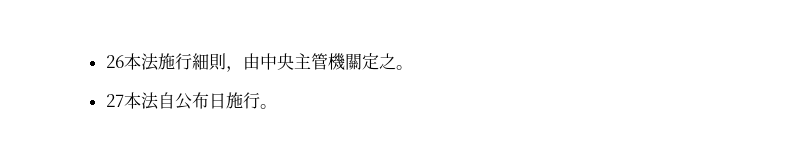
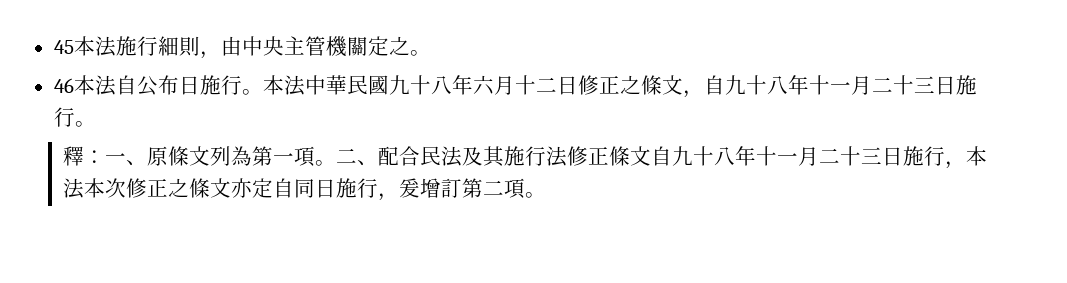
[105,55,124,68] 26 -> [53,40,74,54] 45
[105,94,124,107] 27 -> [53,78,74,93] 46
(277, 106) none -> [262,75,977,98] [53,107,96,127] [62,146,987,169] [62,178,546,201] 本法中華民國九十八年六月十二日修正之條文，自九十八年十一月二十三日施行。 // 釋：一、原條文列為第一項。二、配合民法及其施行法修正條文自九十八年十一月二十三日施行，本法本次修正之條文亦定自同日施行，爰增訂第二項。

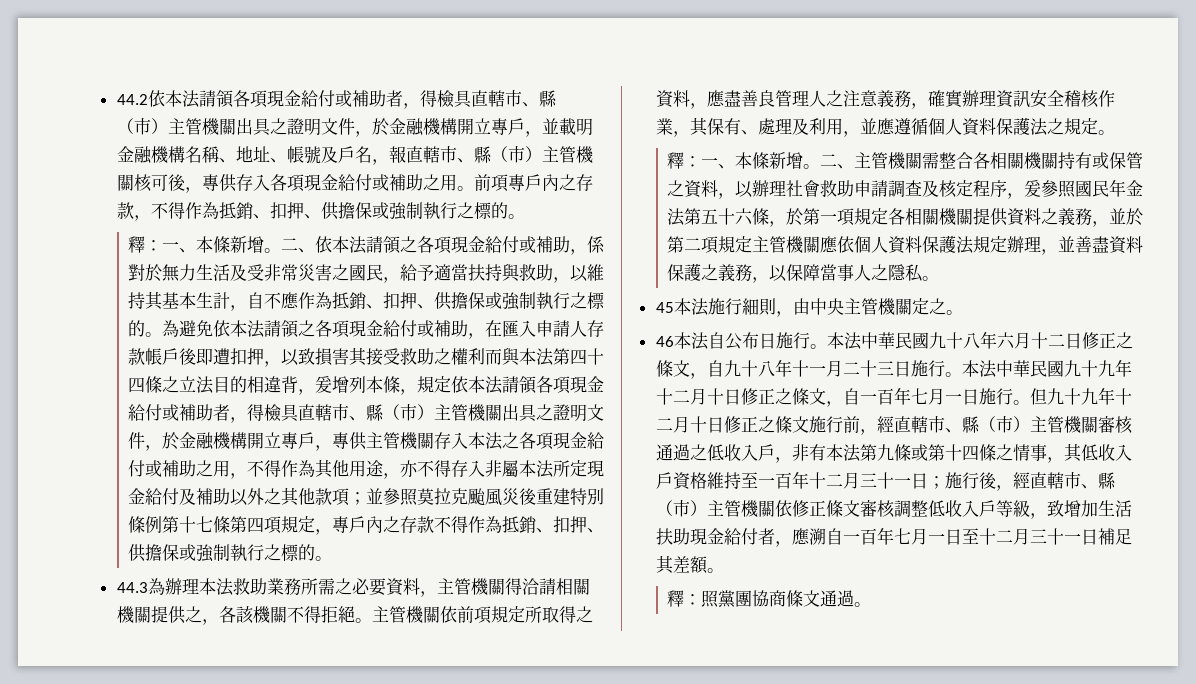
(53, 47) none -> [116,90,557,109] [116,118,593,137] [116,146,594,165] [116,174,593,193] [116,202,525,221] [128,236,606,255] [128,264,605,283] [128,291,606,311] [128,320,605,339] [128,347,605,367] [128,376,605,395] [128,404,605,423] [128,432,605,451] [128,459,605,479] [128,487,605,506] [128,516,605,535] [128,544,333,562] [116,578,590,597] [116,606,593,625] [655,90,1115,109] [655,117,1115,137] [667,152,1144,169] [667,179,1144,199] [667,208,1144,227] [667,235,1144,255] [667,263,940,283] 44.2依本法請領各項現金給付或補助者，得檢具直轄市、縣（市）主管機關出具之證明文件，於金融機構開立專戶，並載明金融機構名稱、地址、帳號及戶名，報直轄市、縣（市）主管機關核可後，專供存入各項現金給付或補助之用。前項專戶內之存款，不得作為抵銷、扣押、供擔保或強制執行之標的。 // 釋：一、本條新增。二、依本法請領之各項現金給付或補助，係對於無力生活及受非常災害之國民，給予適當扶持與救助，以維持其基本生計，自不應作為抵銷、扣押、供擔保或強制執行之標的。為避免依本法請領之各項現金給付或補助，在匯入申請人存款帳戶後即遭扣押，以致損害其接受救助之權利而與本法第四十四條之立法目的相違背，爰增列本條，規定依本法請領各項現金給付或補助者，得檢具直轄市、縣（市）主管機關出具之證明文件，於金融機構開立專戶，專供主管機關存入本法之各項現金給付或補助之用，不得作為其他用途，亦不得存入非屬本法所定現金給付及補助以外之其他款項；並參照莫拉克颱風災後重建特別條例第十七條第四項規定，專戶內之存款不得作為抵銷、扣押、供擔保或強制執行之標的。 // 44.3為辦理本法救助業務所需之必要資料，主管機關得洽請相關機關提供之，各該機關不得拒絕。主管機關依前項規定所取得之資料，應盡善良管理人之注意義務，確實辦理資訊安全稽核作業，其保有、處理及利用，並應遵循個人資料保護法之規定。 // 釋：一、本條新增。二、主管機關需整合各相關機關持有或保管之資料，以辦理社會救助申請調查及核定程序，爰參照國民年金法第五十六條，於第一項規定各相關機關提供資料之義務，並於第二項規定主管機關應依個人資料保護法規定辦理，並善盡資料保護之義務，以保障當事人之隱私。 //
[62,146,987,169] [62,178,525,201] // 釋：一、原條文列為第一項。二、配合民法及其施行法修正條文自九十八年十一月二十三日施行，本法本次修正之條文亦定自同日施行，爰增訂第二項 -> [961,359,1132,378] [655,387,1132,407] [655,415,1133,435] [655,443,1132,463] [655,471,1116,491] [655,499,1132,519] [655,527,1132,547] [655,555,724,574] [667,590,855,608] 本法中華民國九十九年十二月十日修正之條文，自一百年七月一日施行。但九十九年十二月十日修正之條文施行前，經直轄市、縣（市）主管機關審核通過之低收入戶，非有本法第九條或第十四條之情事，其低收入戶資格維持至一百年十二月三十一日；施行後，經直轄市、縣（市）主管機關依修正條文審核調整低收入戶等級，致增加生活扶助現金給付者，應溯自一百年七月一日至十二月三十一日補足其差額。 // 釋：照黨團協商條文通過

